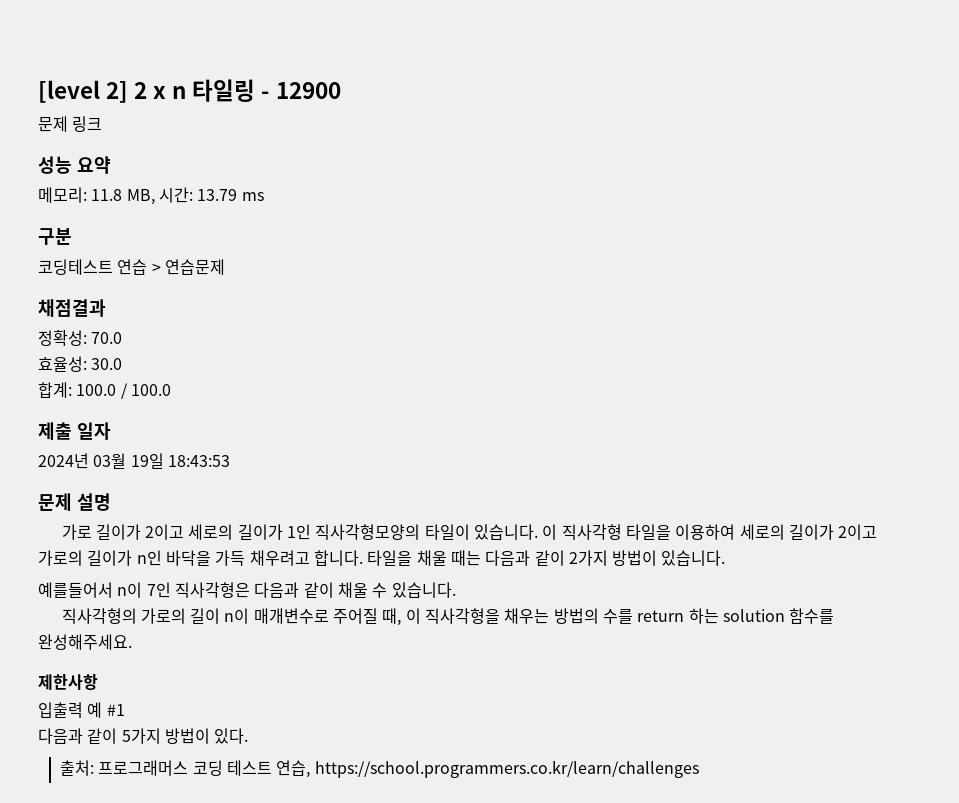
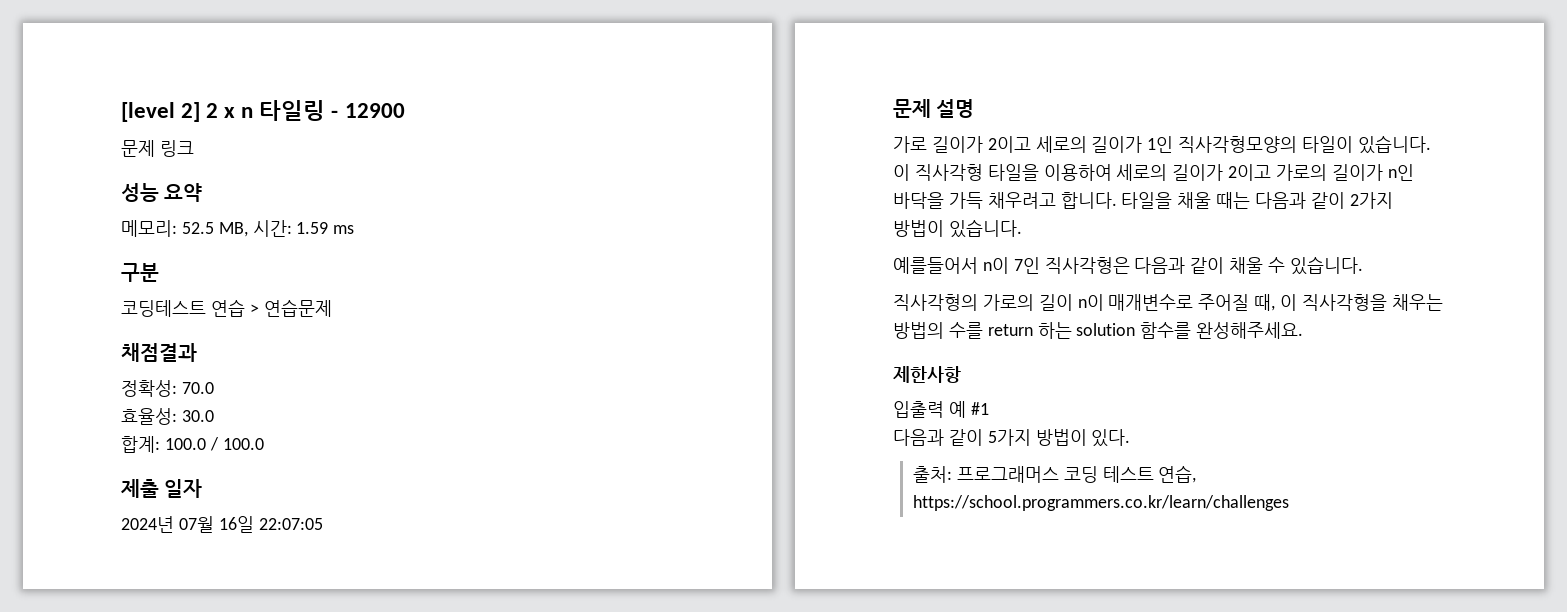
[91,189,123,201] 11.8 -> [181,222,214,234] 52.5
[197,189,238,201] 13.79 -> [296,222,329,234] 1.59
[93,453,230,469] 03월 19일 18:43:53 -> [178,516,323,533] 07월 16일 22:07:05

